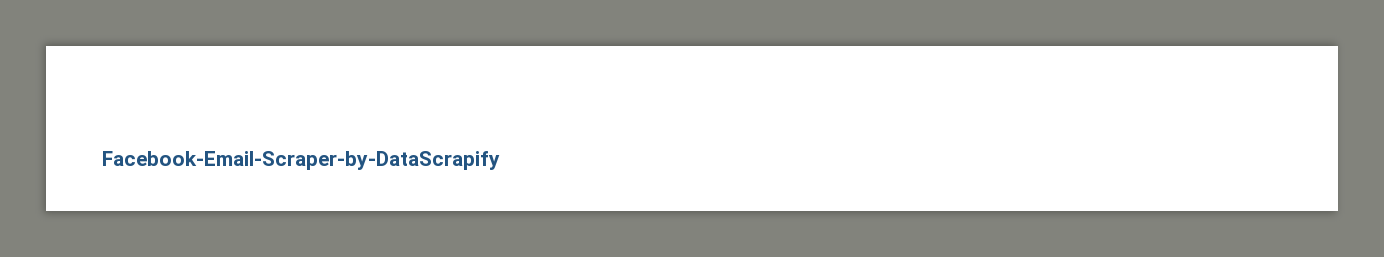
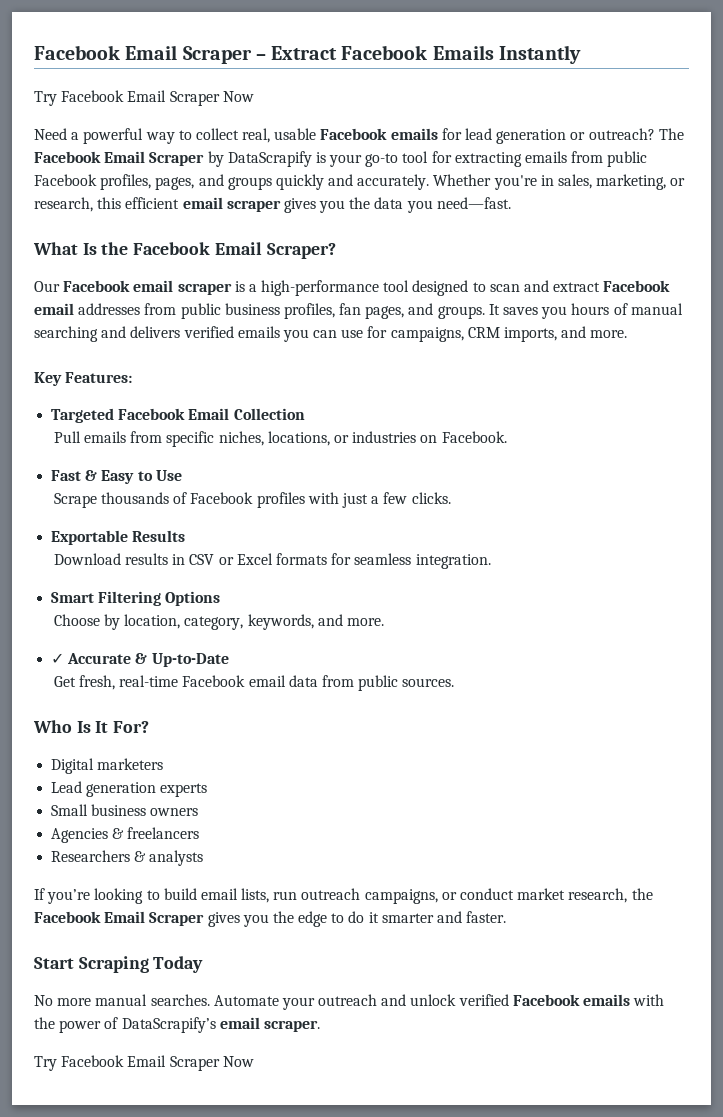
[102,151,500,170] Facebook-Email-Scraper-by-DataScrapify -> [34,45,581,64] [34,90,254,106] [34,128,684,144] [34,151,648,167] [34,174,686,190] [34,197,511,213] [33,242,336,259] [34,280,671,296] [34,303,683,319] [34,326,628,342] [34,372,133,386] [51,408,305,423] [53,431,507,447] [51,470,182,484] [53,492,451,508] [51,530,186,545] [53,553,491,569] [51,591,221,606] [53,614,384,630] [51,653,229,667] [53,675,455,691] [33,720,150,733] [51,758,164,774] [51,781,208,797] [51,804,199,816] [51,827,200,843] [51,850,204,866] [34,888,653,904] [34,911,507,927] [34,956,204,973] [34,994,665,1010] [34,1017,320,1033] [34,1055,254,1071] Facebook Email Scraper – Extract Facebook Emails Instantly // Try Facebook Email Scraper Now // Need a powerful way to collect real, usable Facebook emails for lead generation or outreach? The Facebook Email Scraper by DataScrapify is your go-to tool for extracting emails from public Facebook profiles, pages, and groups quickly and accurately. Whether you're in sales, marketing, or research, this efficient email scraper gives you the data you need—fast. // What Is the Facebook Email Scraper? // Our Facebook email scraper is a high-performance tool designed to scan and extract Facebook email addresses from public business profiles, fan pages, and groups. It saves you hours of manual searching and delivers verified emails you can use for campaigns, CRM imports, and more. // Key Features: // Targeted Facebook Email Collection // Pull emails from specific niches, locations, or industries on Facebook. // Fast & Easy to Use // Scrape thousands of Facebook profiles with just a few clicks. // Exportable Results // Download results in CSV or Excel formats for seamless integration. // Smart Filtering Options // Choose by location, category, keywords, and more. // ✓ Accurate & Up-to-Date // Get fresh, real-time Facebook email data from public sources. // Who Is It For? // Digital marketers // Lead generation experts // Small business owners // Agencies & freelancers // Researchers & analysts // If you’re looking to build email lists, run outreach campaigns, or conduct market research, the Facebook Email Scraper gives you the edge to do it smarter and faster. // Start Scraping Today // No more manual searches. Automate your outreach and unlock verified Facebook emails with the power of DataScrapify’s email scraper. // Try Facebook Email Scraper Now

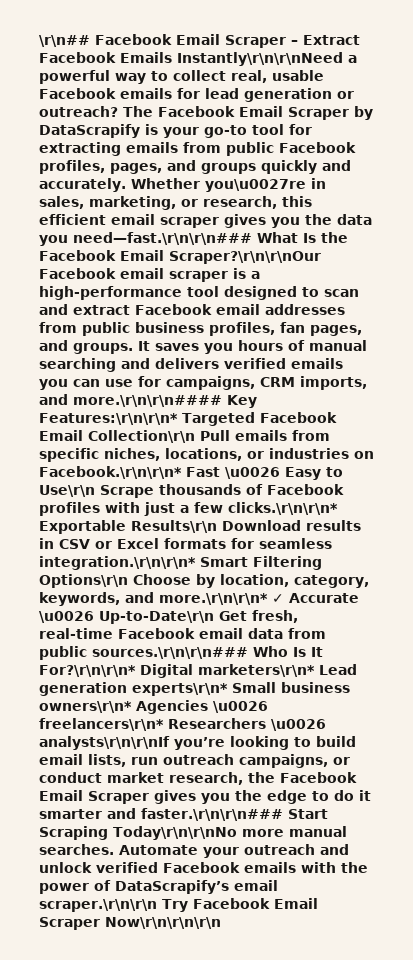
(34, 52) none -> [39,35,90,47] \r\n##
[498,45,581,64] [34,90,254,106] [34,128,67,140] Instantly // Try Facebook Email Scraper Now // Need -> [177,52,343,66] Instantly\r\n\r\nNeed
[493,175,537,190] you're -> [204,179,306,192] you\u0027re
[436,197,511,209] need—fast. // -> [73,232,252,245] need—fast.\r\n\r\n###
[266,243,336,259] [34,281,60,292] Scraper? // Our -> [169,251,321,264] Scraper?\r\n\r\nOur
[590,330,628,338] [34,372,133,386] more. // Key Features: // -> [73,395,257,408] [39,413,178,425] more.\r\n\r\n#### Key Features:\r\n\r\n*
[233,408,305,420] Collection // -> [88,430,195,443] Collection\r\n
[441,431,507,443] [51,470,98,481] Facebook. // Fast & -> [39,466,280,479] Facebook.\r\n\r\n* Fast \u0026
[155,470,182,481] Use // -> [39,485,95,497] Use\r\n
[411,492,451,504] [51,530,186,545] clicks. // Exportable Results // -> [228,502,338,515] [39,520,217,534] clicks.\r\n\r\n* Exportable Results\r\n
[415,554,491,569] integration. // -> [39,556,196,570] integration.\r\n\r\n*
[165,591,221,606] Options // -> [39,574,128,588] Options\r\n
[346,618,384,626] more. // -> [159,593,268,605] more.\r\n\r\n*
[135,653,229,667] & Up-to-Date // -> [39,611,214,624] \u0026 Up-to-Date\r\n
[402,678,455,687] sources. // -> [92,647,248,659] sources.\r\n\r\n###
[113,721,150,733] [51,758,164,774] For? // Digital marketers // -> [39,664,315,678] For?\r\n\r\n* Digital marketers\r\n*
[160,783,208,797] experts // -> [132,683,228,696] experts\r\n*
[150,808,199,816] [51,827,200,843] [51,850,204,866] [34,888,45,900] owners // Agencies & freelancers // Researchers & analysts // If -> [39,700,268,714] [39,718,326,731] [39,736,170,750] owners\r\n* Agencies \u0026 freelancers\r\n* Researchers \u0026 analysts\r\n\r\nIf
[466,911,507,923] faster. // -> [141,808,283,821] faster.\r\n\r\n###
[153,956,204,973] [34,995,53,1006] Today // No -> [113,826,237,840] Today\r\n\r\nNo
[263,1020,320,1032] [34,1055,254,1071] scraper. // Try Facebook Email Scraper Now -> [39,898,318,912] [39,917,221,930] scraper.\r\n\r\n Try Facebook Email Scraper Now\r\n\r\n\r\n

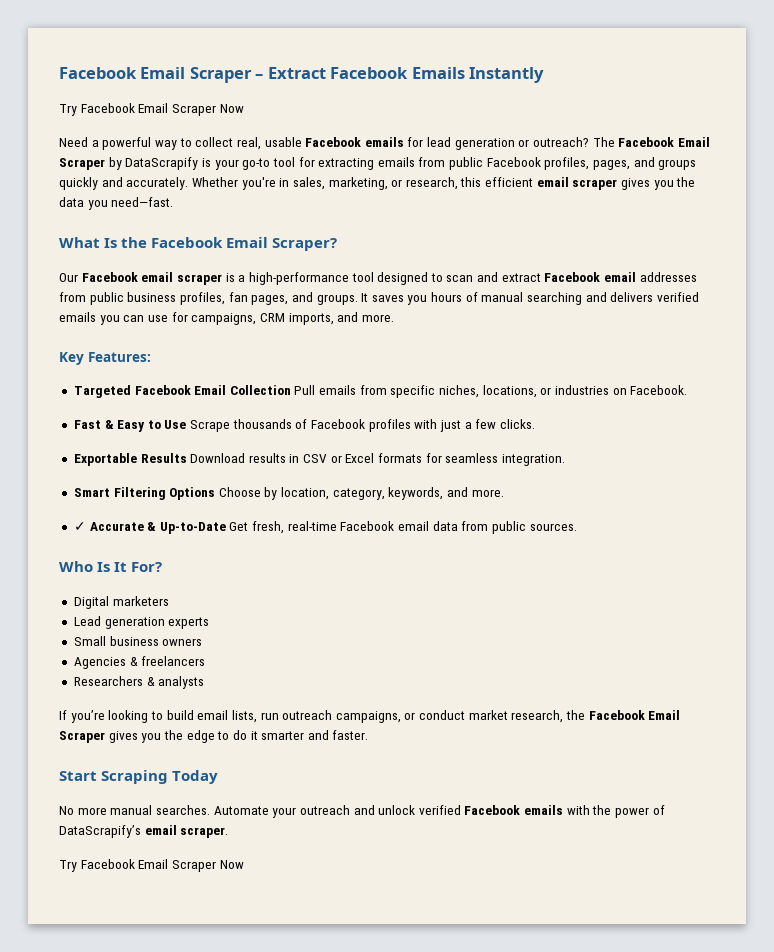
[39,35,90,47] \r\n## -> (59, 73) none
[177,52,343,66] Instantly\r\n\r\nNeed -> [469,67,545,83] [59,103,244,116] [59,137,88,147] Instantly // Try Facebook Email Scraper Now // Need
[204,179,306,192] you\u0027re -> [241,177,276,190] you're
[73,232,252,245] need—fast.\r\n\r\n### -> [111,197,174,207] need—fast. //
[169,251,321,264] Scraper?\r\n\r\nOur -> [272,238,338,251] [59,273,78,282] Scraper? // Our
[73,395,257,408] [39,413,178,425] more.\r\n\r\n#### Key Features:\r\n\r\n* -> [361,314,394,322] [59,352,151,365] more. // Key Features: //
[88,430,195,443] Collection\r\n -> [229,385,291,395] Collection
[39,466,280,479] Facebook.\r\n\r\n* Fast \u0026 -> [630,385,688,395] [73,420,114,429] Facebook. // Fast &
[39,485,95,497] Use\r\n -> [164,420,187,429] Use
[228,502,338,515] [39,520,217,534] clicks.\r\n\r\n* Exportable Results\r\n -> [499,419,535,429] [73,453,187,466] clicks. // Exportable Results
[39,556,196,570] integration.\r\n\r\n* -> [501,454,565,466] integration. //
[39,574,128,588] Options\r\n -> [169,487,216,500] Options
[159,593,268,605] more.\r\n\r\n* -> [471,489,504,497] more. //
[39,611,214,624] \u0026 Up-to-Date\r\n -> [147,522,226,534] & Up-to-Date
[92,647,248,659] sources.\r\n\r\n### -> [529,523,577,531] sources. //
[39,664,315,678] For?\r\n\r\n* Digital marketers\r\n* -> [131,562,163,572] [73,596,169,609] For? // Digital marketers //
[132,683,228,696] experts\r\n* -> [168,617,210,629] experts //
[39,700,268,714] [39,718,326,731] [39,736,170,750] owners\r\n* Agencies \u0026 freelancers\r\n* Researchers \u0026 analysts\r\n\r\nIf -> [162,638,203,646] [73,656,206,669] [73,676,205,689] [59,710,67,720] owners // Agencies & freelancers // Researchers & analysts // If
[141,808,283,821] faster.\r\n\r\n### -> [332,730,369,740] faster. //
[113,826,237,840] Today\r\n\r\nNo -> [172,770,219,784] [59,806,74,815] Today // No
[39,898,318,912] [39,917,221,930] scraper.\r\n\r\n Try Facebook Email Scraper Now\r\n\r\n\r\n -> [180,827,229,838] [59,859,244,872] scraper. // Try Facebook Email Scraper Now

